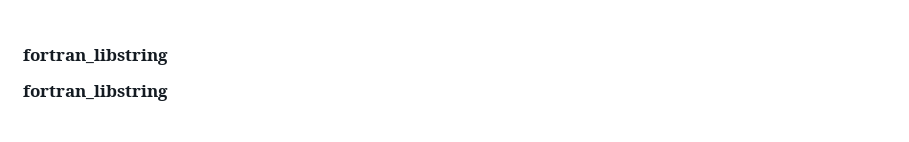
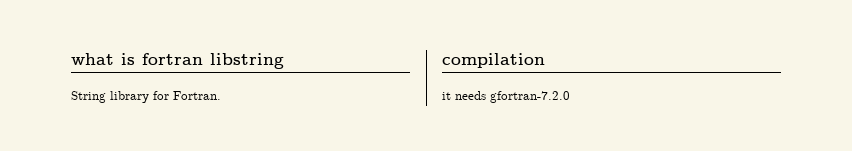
[23,49,168,65] [23,85,168,101] fortran_libstring // fortran_libstring -> [71,53,284,69] [71,91,221,103] [442,53,545,68] [442,91,570,103] what is fortran libstring // String library for Fortran. // compilation // it needs gfortran-7.2.0

